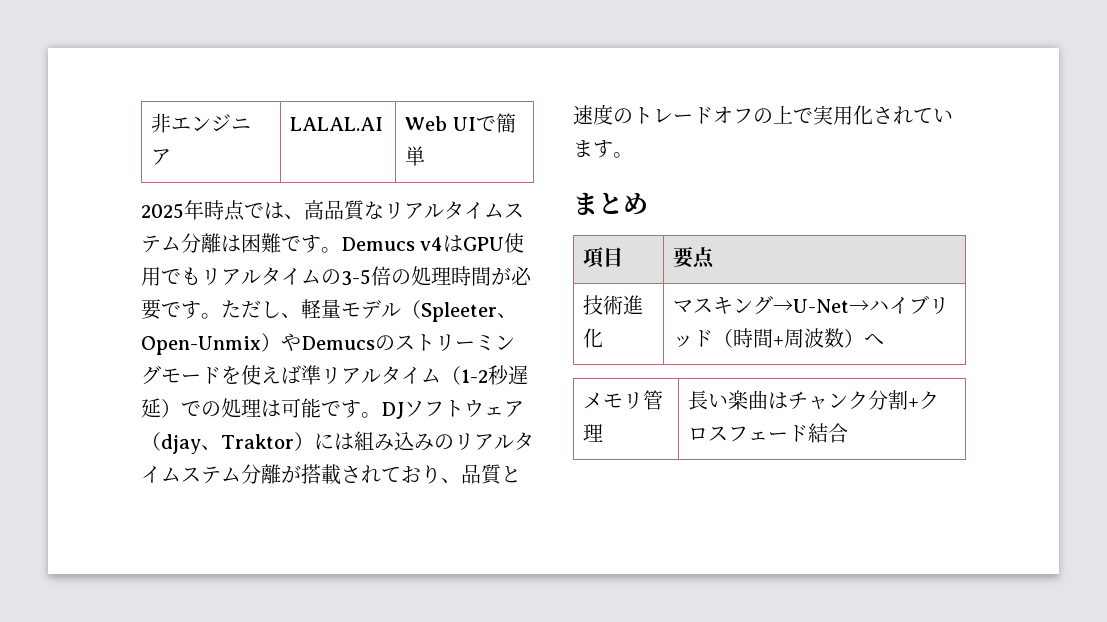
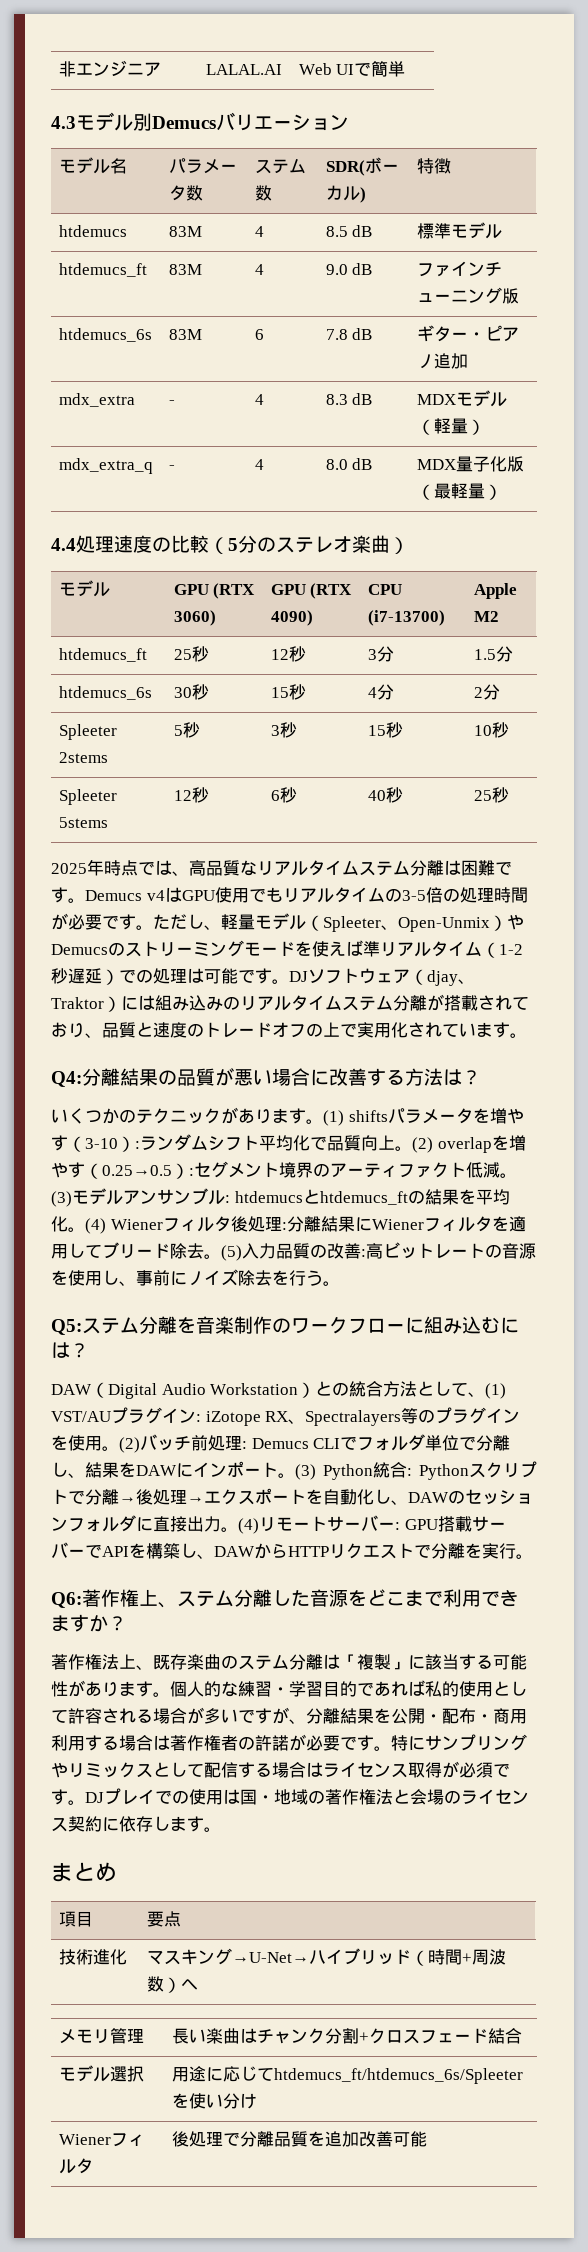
(426, 156) none -> [51,112,349,131] [58,157,127,174] [168,158,237,174] [168,185,203,201] [254,158,306,174] [254,185,272,201] [325,157,399,176] [325,185,366,203] [416,158,451,174] [58,225,127,237] [168,226,202,237] [254,226,264,237] [325,225,373,237] [416,222,502,239] [58,263,147,277] [168,264,202,275] [254,264,264,275] [325,263,373,275] [416,261,502,277] [416,287,519,304] [58,328,152,342] [168,329,202,340] [254,329,264,340] [325,328,373,340] [416,325,519,342] [416,353,468,369] [58,393,135,407] [168,400,175,405] [254,394,264,405] [325,393,373,405] [416,390,507,407] [416,418,485,435] [58,458,153,474] [168,465,175,470] [254,459,264,470] [325,458,373,470] [416,456,524,472] [416,483,502,500] [51,535,409,554] [58,580,110,597] [173,583,256,599] [173,610,216,626] [270,583,353,599] [270,610,313,626] [367,584,402,595] [367,610,445,626] [473,583,517,599] [473,611,499,622] [58,648,147,662] [173,646,209,662] [270,646,306,662] [367,646,394,662] [473,646,513,662] [58,686,152,700] [173,684,209,700] [270,684,306,700] [367,684,394,700] [473,684,500,700] [58,724,117,740] [58,752,108,763] [173,722,200,738] [270,722,297,738] [367,722,403,738] [473,722,509,738] [58,789,117,805] [58,817,108,828] [173,787,209,803] [270,787,297,803] [367,787,403,803] [473,787,509,803] // 4.3モデル別Demucsバリエーション // モデル名 | パラメータ数 | ステム数 | SDR(ボーカル) | 特徴 // htdemucs | 83M | 4 | 8.5 dB | 標準モデル // htdemucs_ft | 83M | 4 | 9.0 dB | ファインチューニング版 // htdemucs_6s | 83M | 6 | 7.8 dB | ギター・ピアノ追加 // mdx_extra | - | 4 | 8.3 dB | MDXモデル（軽量） // mdx_extra_q | - | 4 | 8.0 dB | MDX量子化版（最軽量） // 4.4処理速度の比較（5分のステレオ楽曲） // モデル | GPU (RTX 3060) | GPU (RTX 4090) | CPU (i7-13700) | Apple M2 // htdemucs_ft | 25秒 | 12秒 | 3分 | 1.5分 // htdemucs_6s | 30秒 | 15秒 | 4分 | 2分 // Spleeter 2stems | 5秒 | 3秒 | 15秒 | 10秒 // Spleeter 5stems | 12秒 | 6秒 | 40秒 | 25秒
(633, 155) none -> [51,1068,481,1087] [51,1107,524,1126] [51,1134,526,1153] [51,1161,517,1179] [51,1188,510,1207] [51,1216,526,1234] [51,1242,536,1261] [51,1269,340,1286] [51,1316,519,1335] [51,1342,89,1358] [51,1381,507,1399] [51,1407,521,1426] [51,1434,511,1453] [51,1461,537,1480] [51,1488,533,1505] [51,1515,506,1534] [51,1542,533,1559] [51,1589,519,1608] [51,1614,127,1632] [51,1654,527,1670] [51,1680,527,1697] [51,1707,527,1724] [51,1734,527,1751] [51,1761,510,1778] [51,1788,529,1805] [51,1816,221,1832] // Q4:分離結果の品質が悪い場合に改善する方法は？ // いくつかのテクニックがあります。(1) shiftsパラメータを増やす（3-10）:ランダムシフト平均化で品質向上。(2) overlapを増やす（0.25→0.5）:セグメント境界のアーティファクト低減。(3)モデルアンサンブル: htdemucsとhtdemucs_ftの結果を平均化。(4) Wienerフィルタ後処理:分離結果にWienerフィルタを適用してブリード除去。(5)入力品質の改善:高ビットレートの音源を使用し、事前にノイズ除去を行う。 // Q5:ステム分離を音楽制作のワークフローに組み込むには？ // DAW（Digital Audio Workstation）との統合方法として、(1) VST/AUプラグイン: iZotope RX、Spectralayers等のプラグインを使用。(2)バッチ前処理: Demucs CLIでフォルダ単位で分離し、結果をDAWにインポート。(3) Python統合: Pythonスクリプトで分離→後処理→エクスポートを自動化し、DAWのセッションフォルダに直接出力。(4)リモートサーバー: GPU搭載サーバーでAPIを構築し、DAWからHTTPリクエストで分離を実行。 // Q6:著作権上、ステム分離した音源をどこまで利用できますか？ // 著作権法上、既存楽曲のステム分離は「複製」に該当する可能性があります。個人的な練習・学習目的であれば私的使用として許容される場合が多いですが、分離結果を公開・配布・商用利用する場合は著作権者の許諾が必要です。特にサンプリングやリミックスとして配信する場合はライセンス取得が必須です。DJプレイでの使用は国・地域の著作権法と会場のライセンス契約に依存します。
(849, 433) none -> [58,2065,144,2082] [171,2066,523,2084] [171,2093,257,2109] [58,2133,145,2147] [58,2158,93,2174] [171,2131,427,2147] // モデル選択 | 用途に応じてhtdemucs_ft/htdemucs_6s/Spleeterを使い分け // Wienerフィルタ | 後処理で分離品質を追加改善可能

